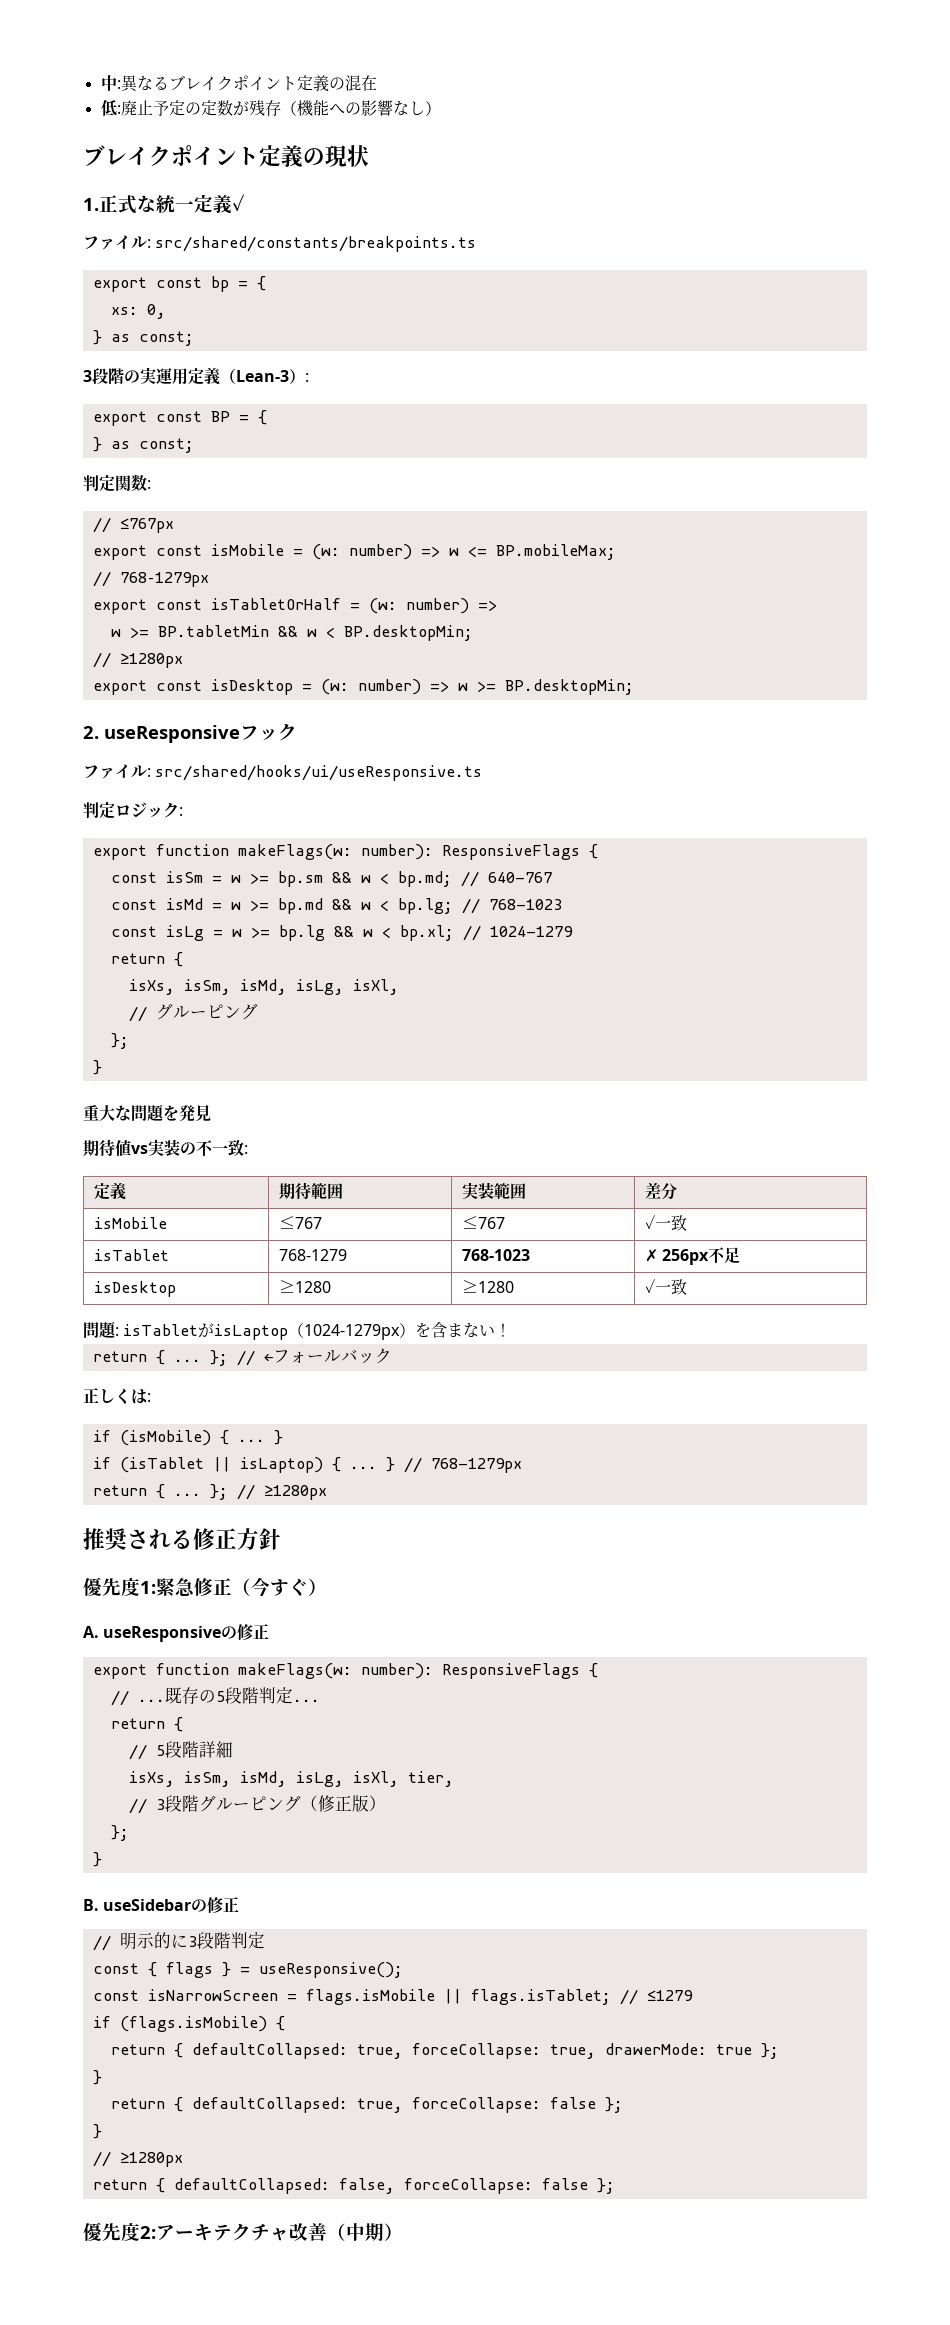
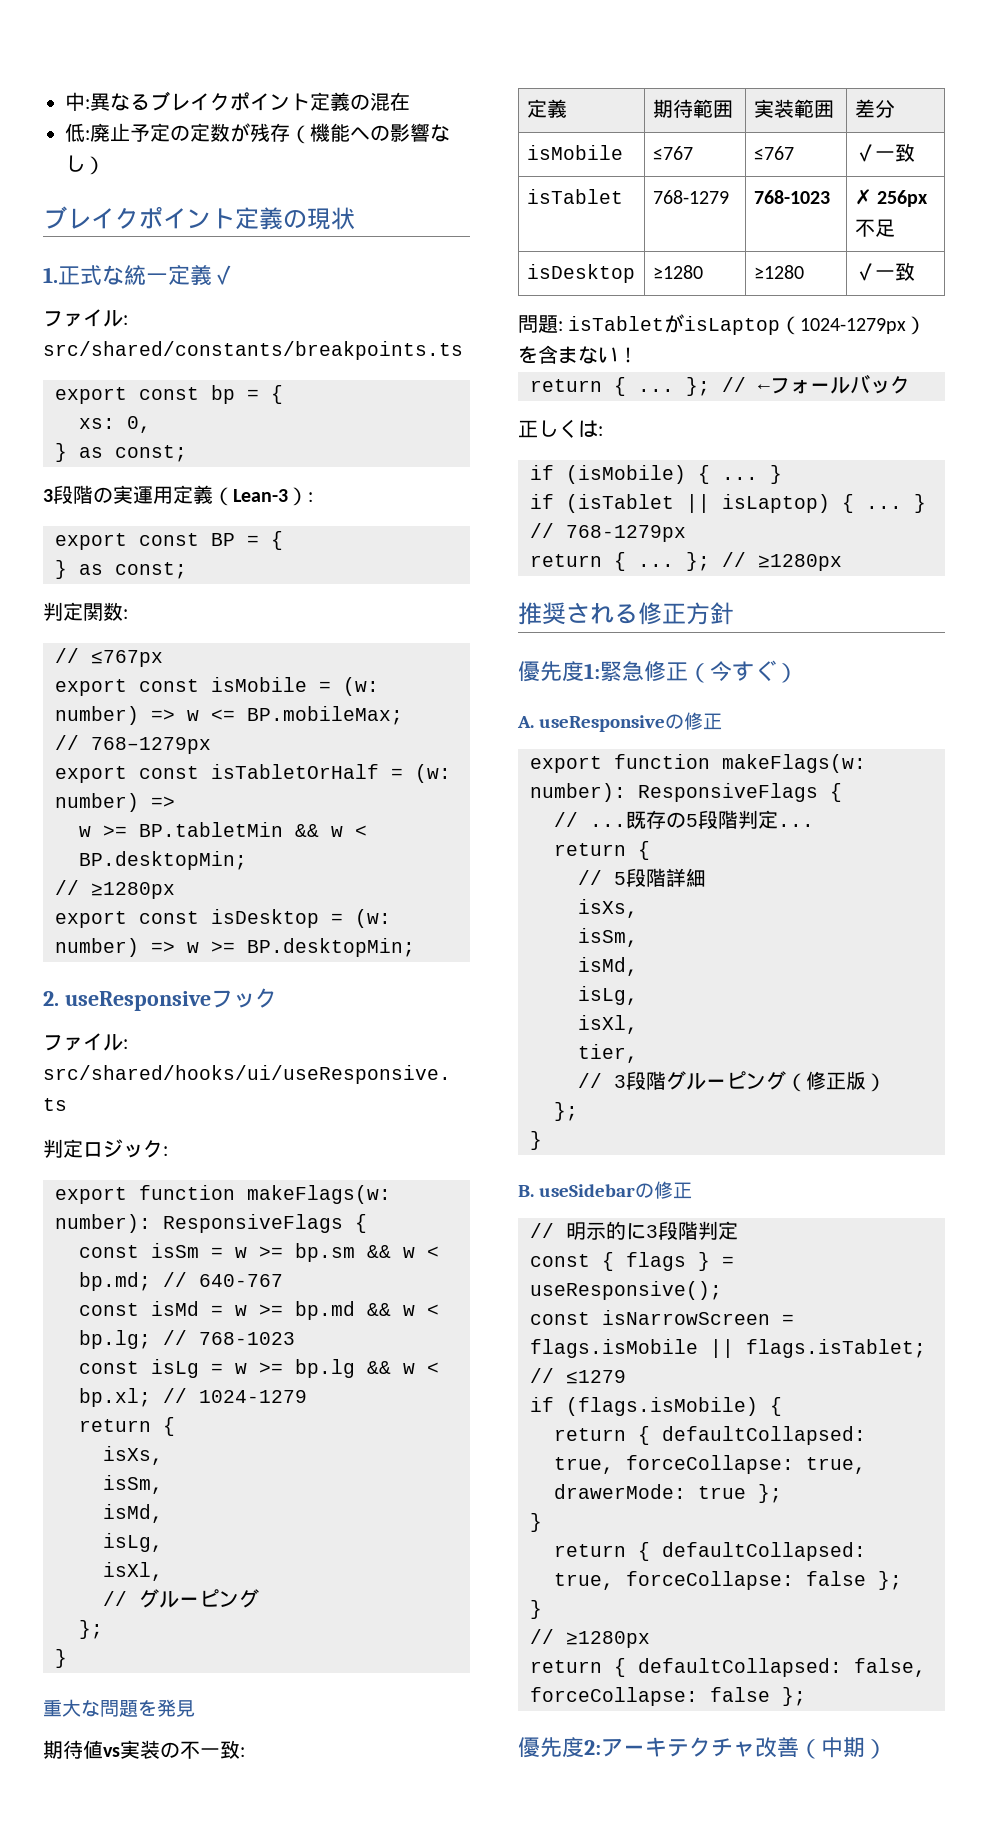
[183,979,344,995] isSm, isMd, isLg, -> [103,1475,163,1494] [103,1504,163,1523] [103,1533,163,1552] // isSm, // isMd, // isLg, //
[183,1771,399,1787] isSm, isMd, isLg, isXl, -> [578,928,638,947] [578,957,638,976] [578,986,638,1005] [578,1015,638,1034] // isSm, // isMd, // isLg, // isXl, //

